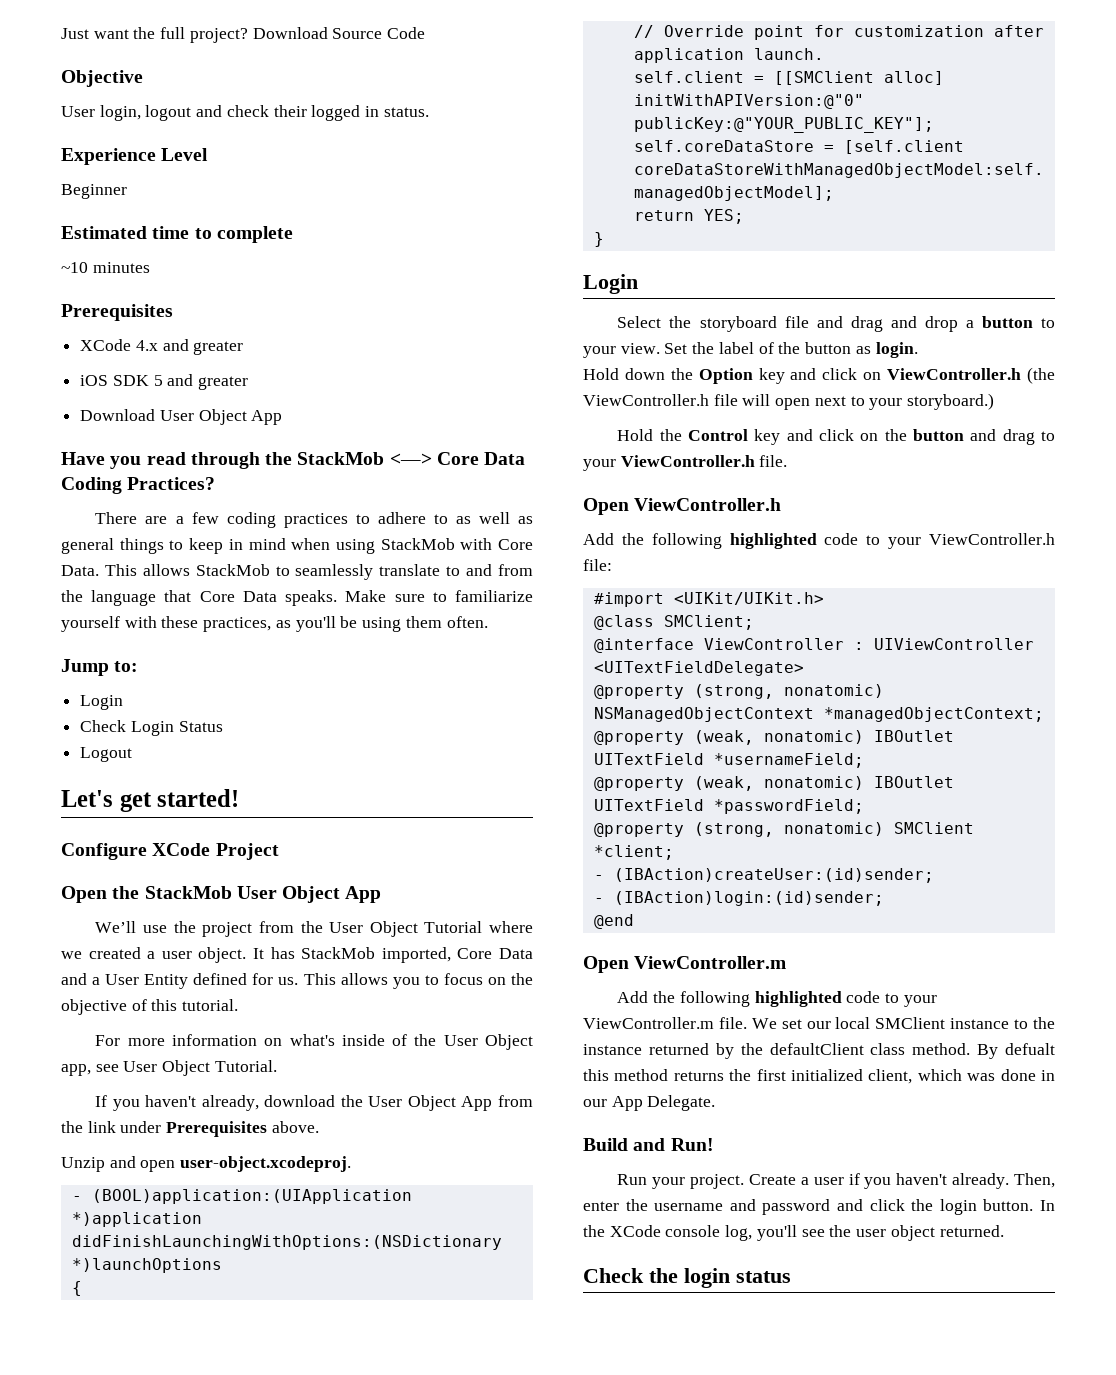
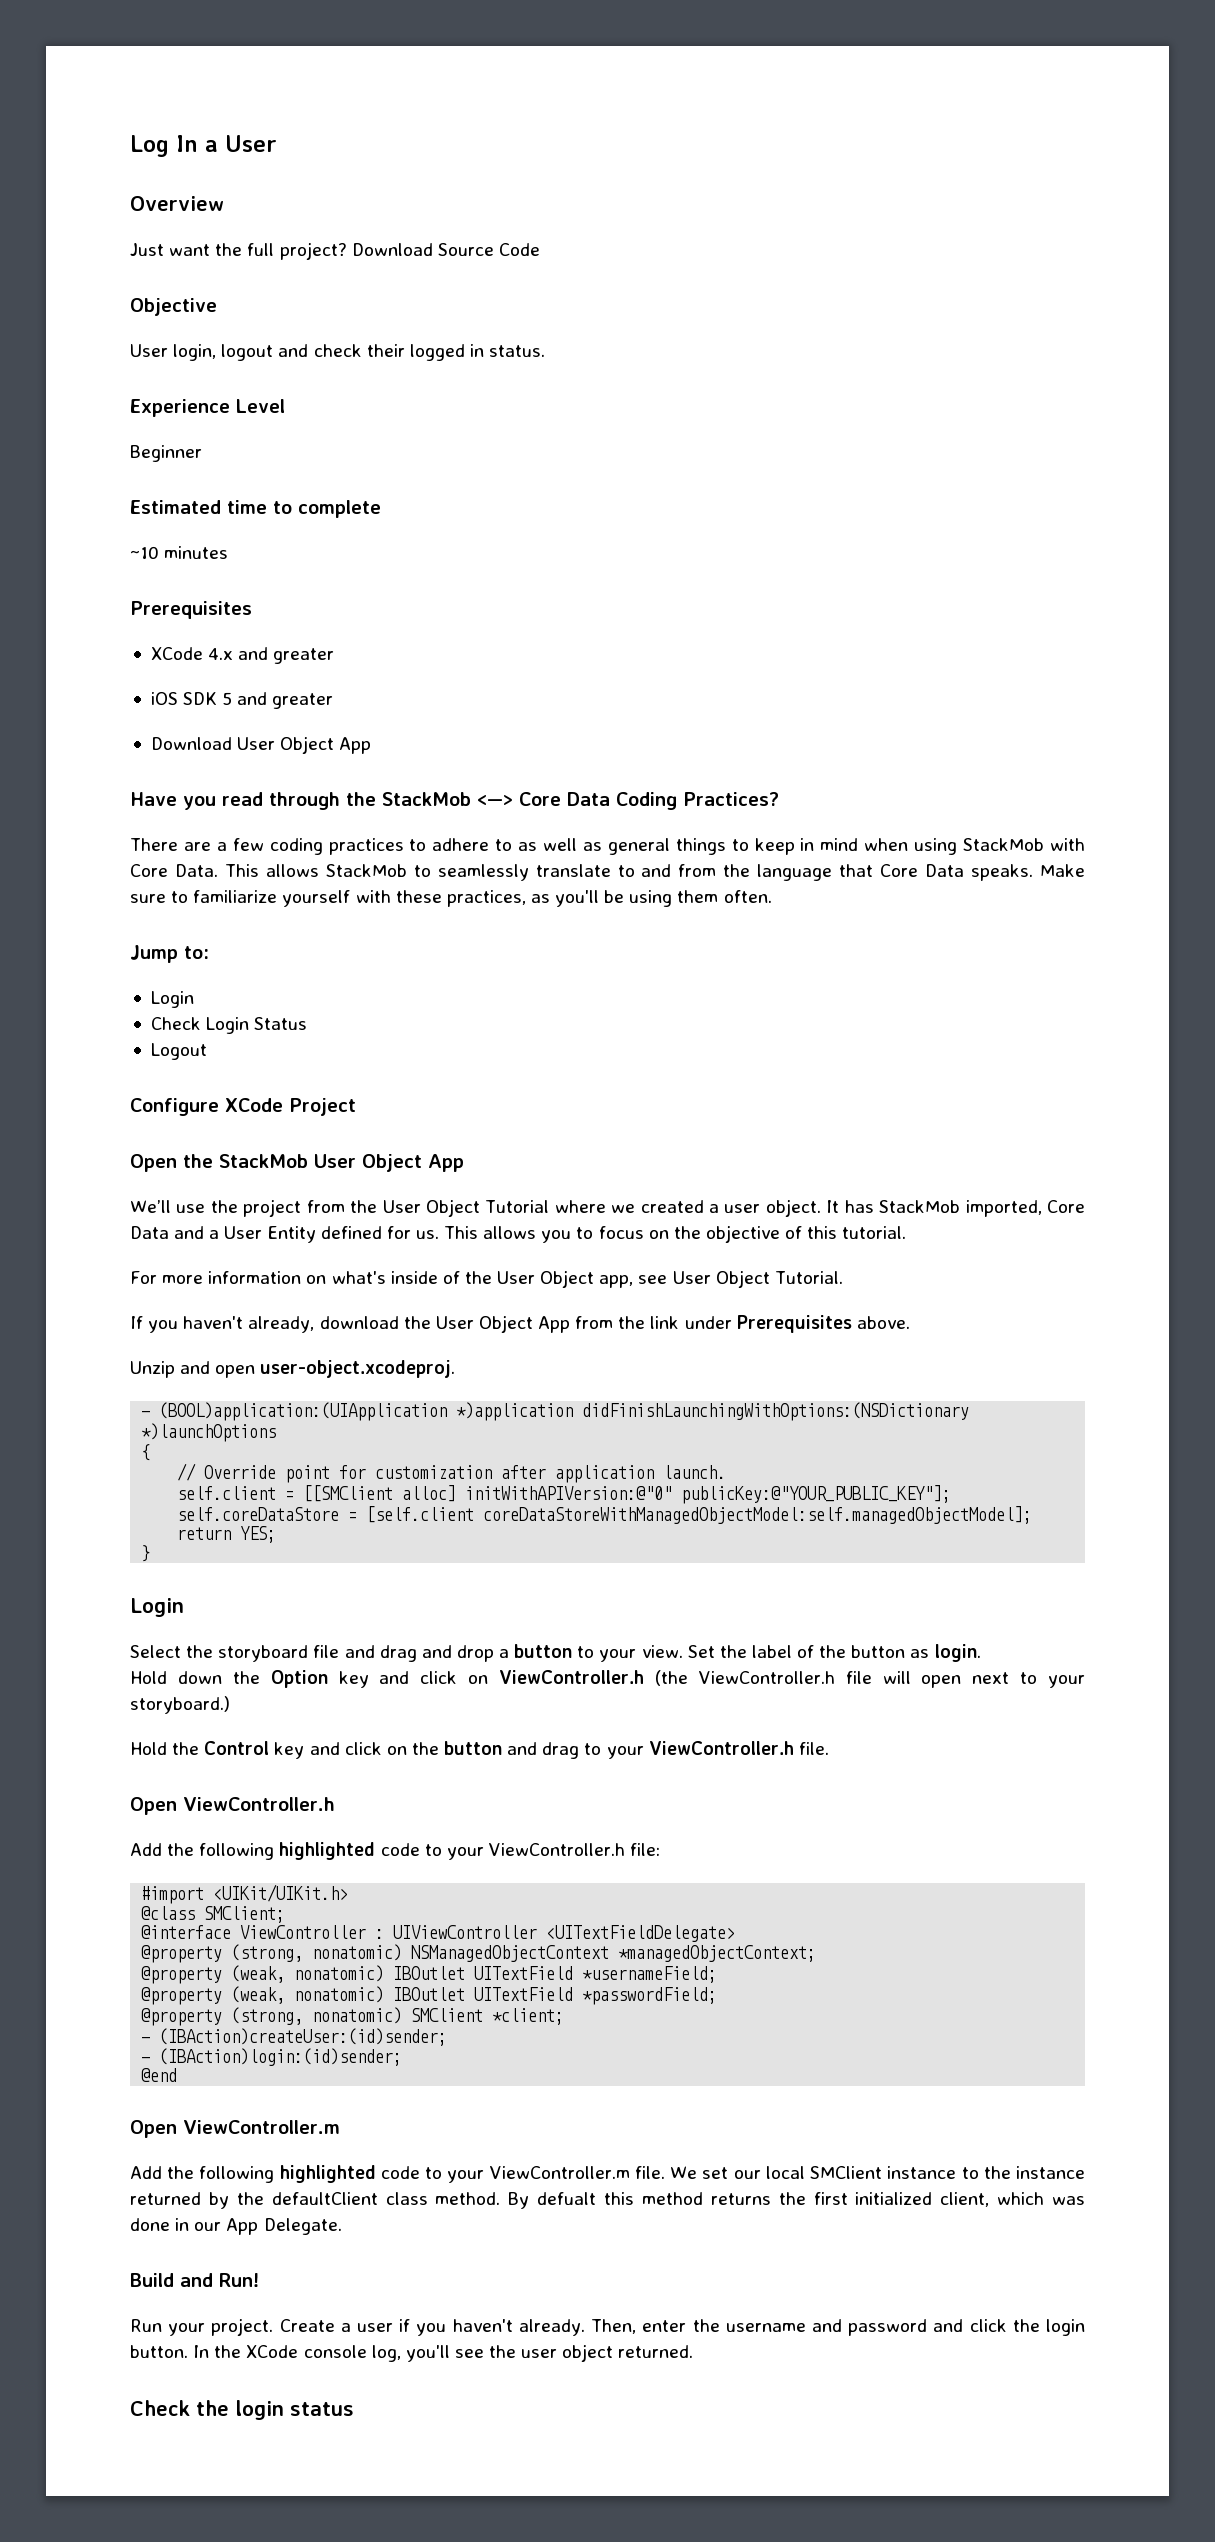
(61, 33) none -> [130,135,277,157] [130,196,224,211] Log In a User // Overview //
[61,789,240,812] // Let's get started! -> (207, 1051) none

